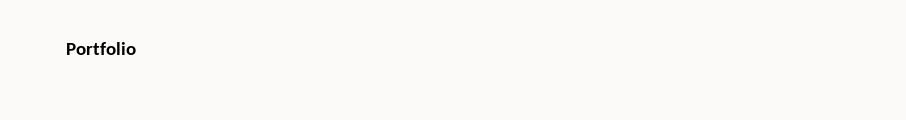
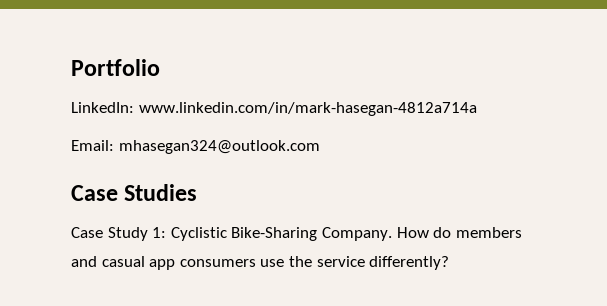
(136, 48) none -> [71,102,477,116] [71,140,320,154] [71,184,198,201] [71,227,522,241] [71,256,450,270] // LinkedIn: www.linkedin.com/in/mark-hasegan-4812a714a // Email: mhasegan324@outlook.com // Case Studies // Case Study 1: Cyclistic Bike-Sharing Company. How do members and casual app consumers use the service differently?

